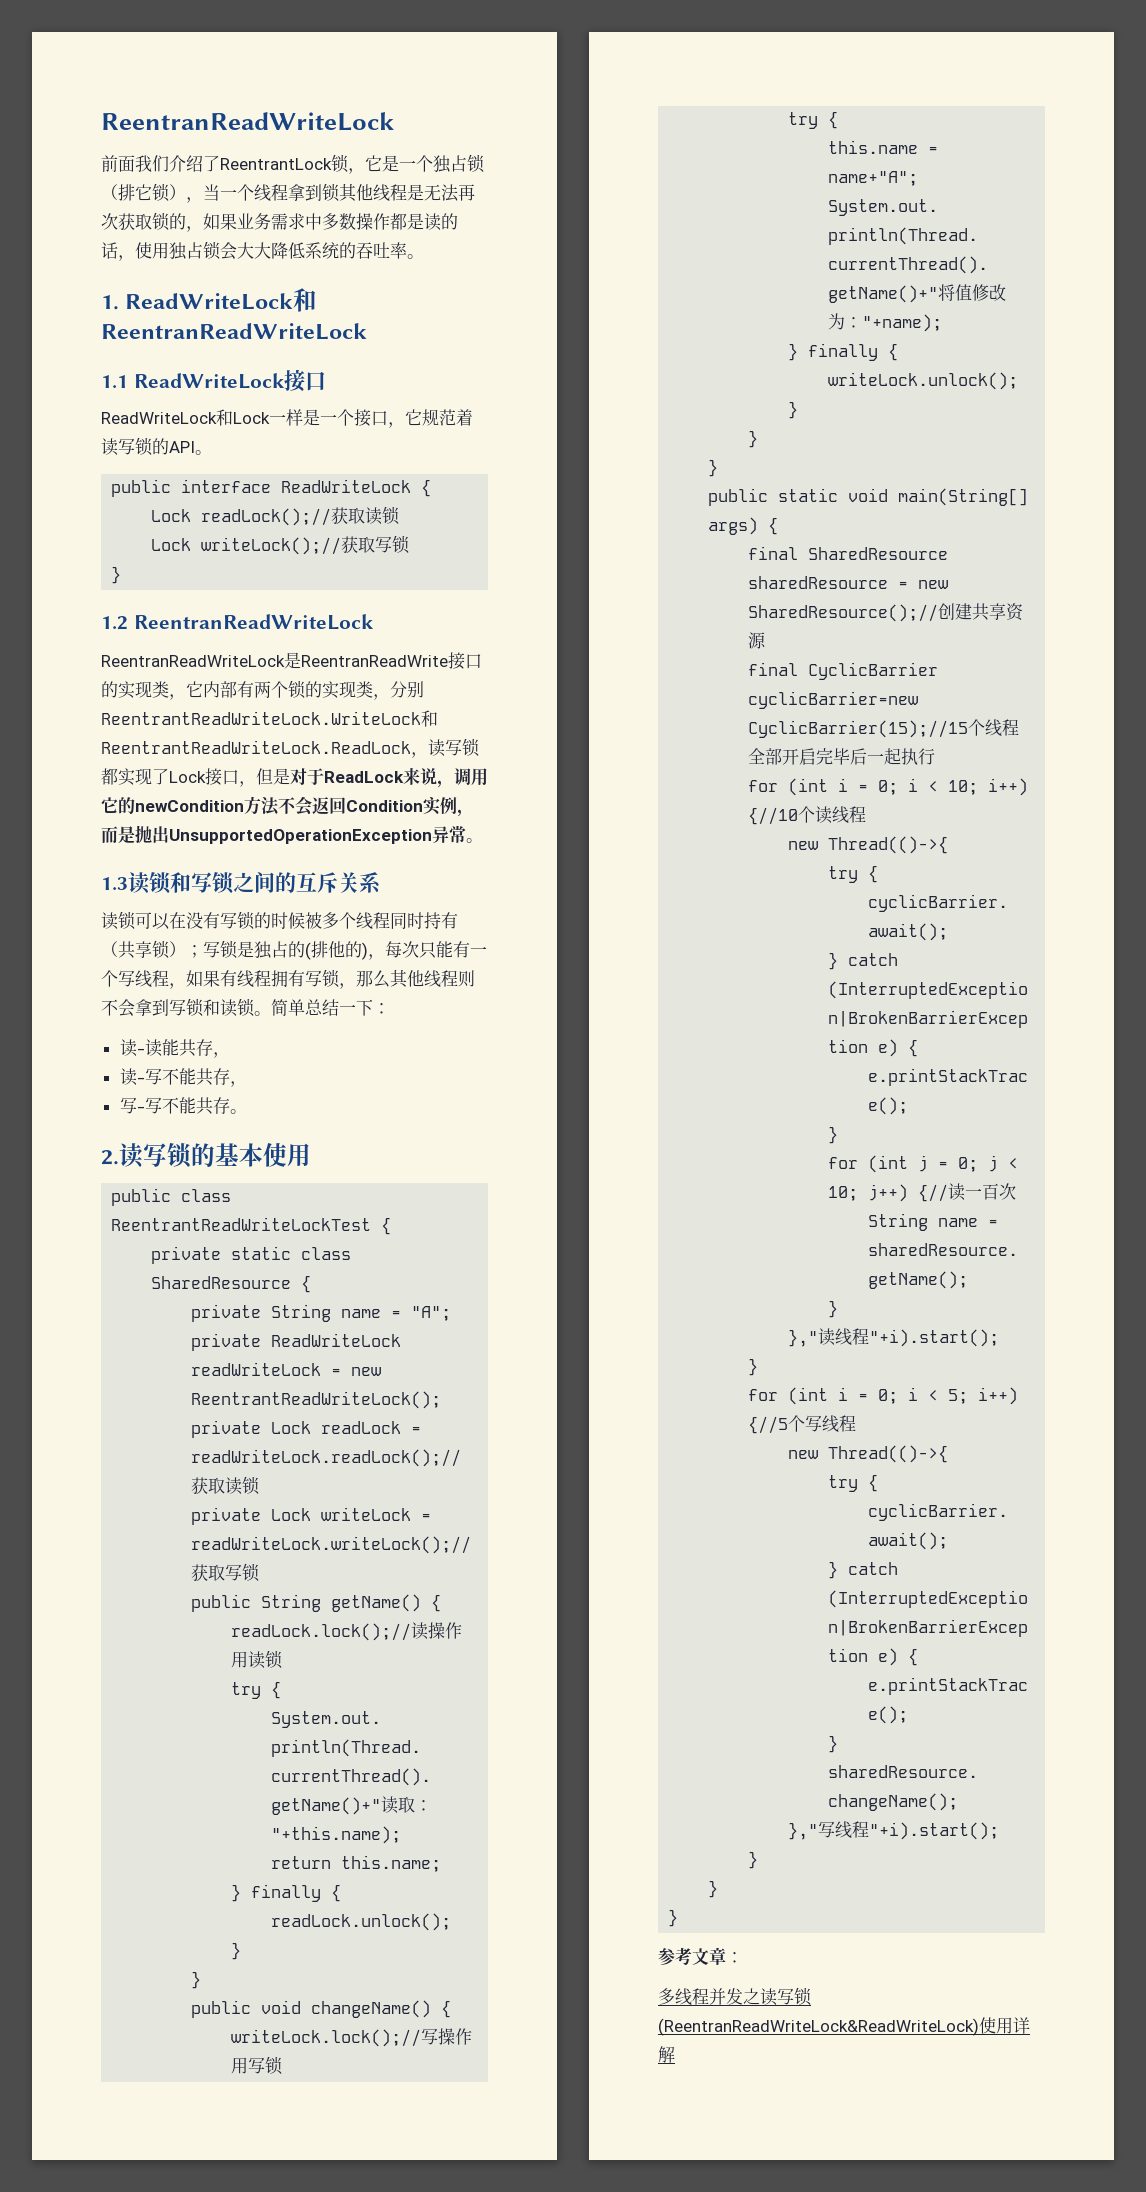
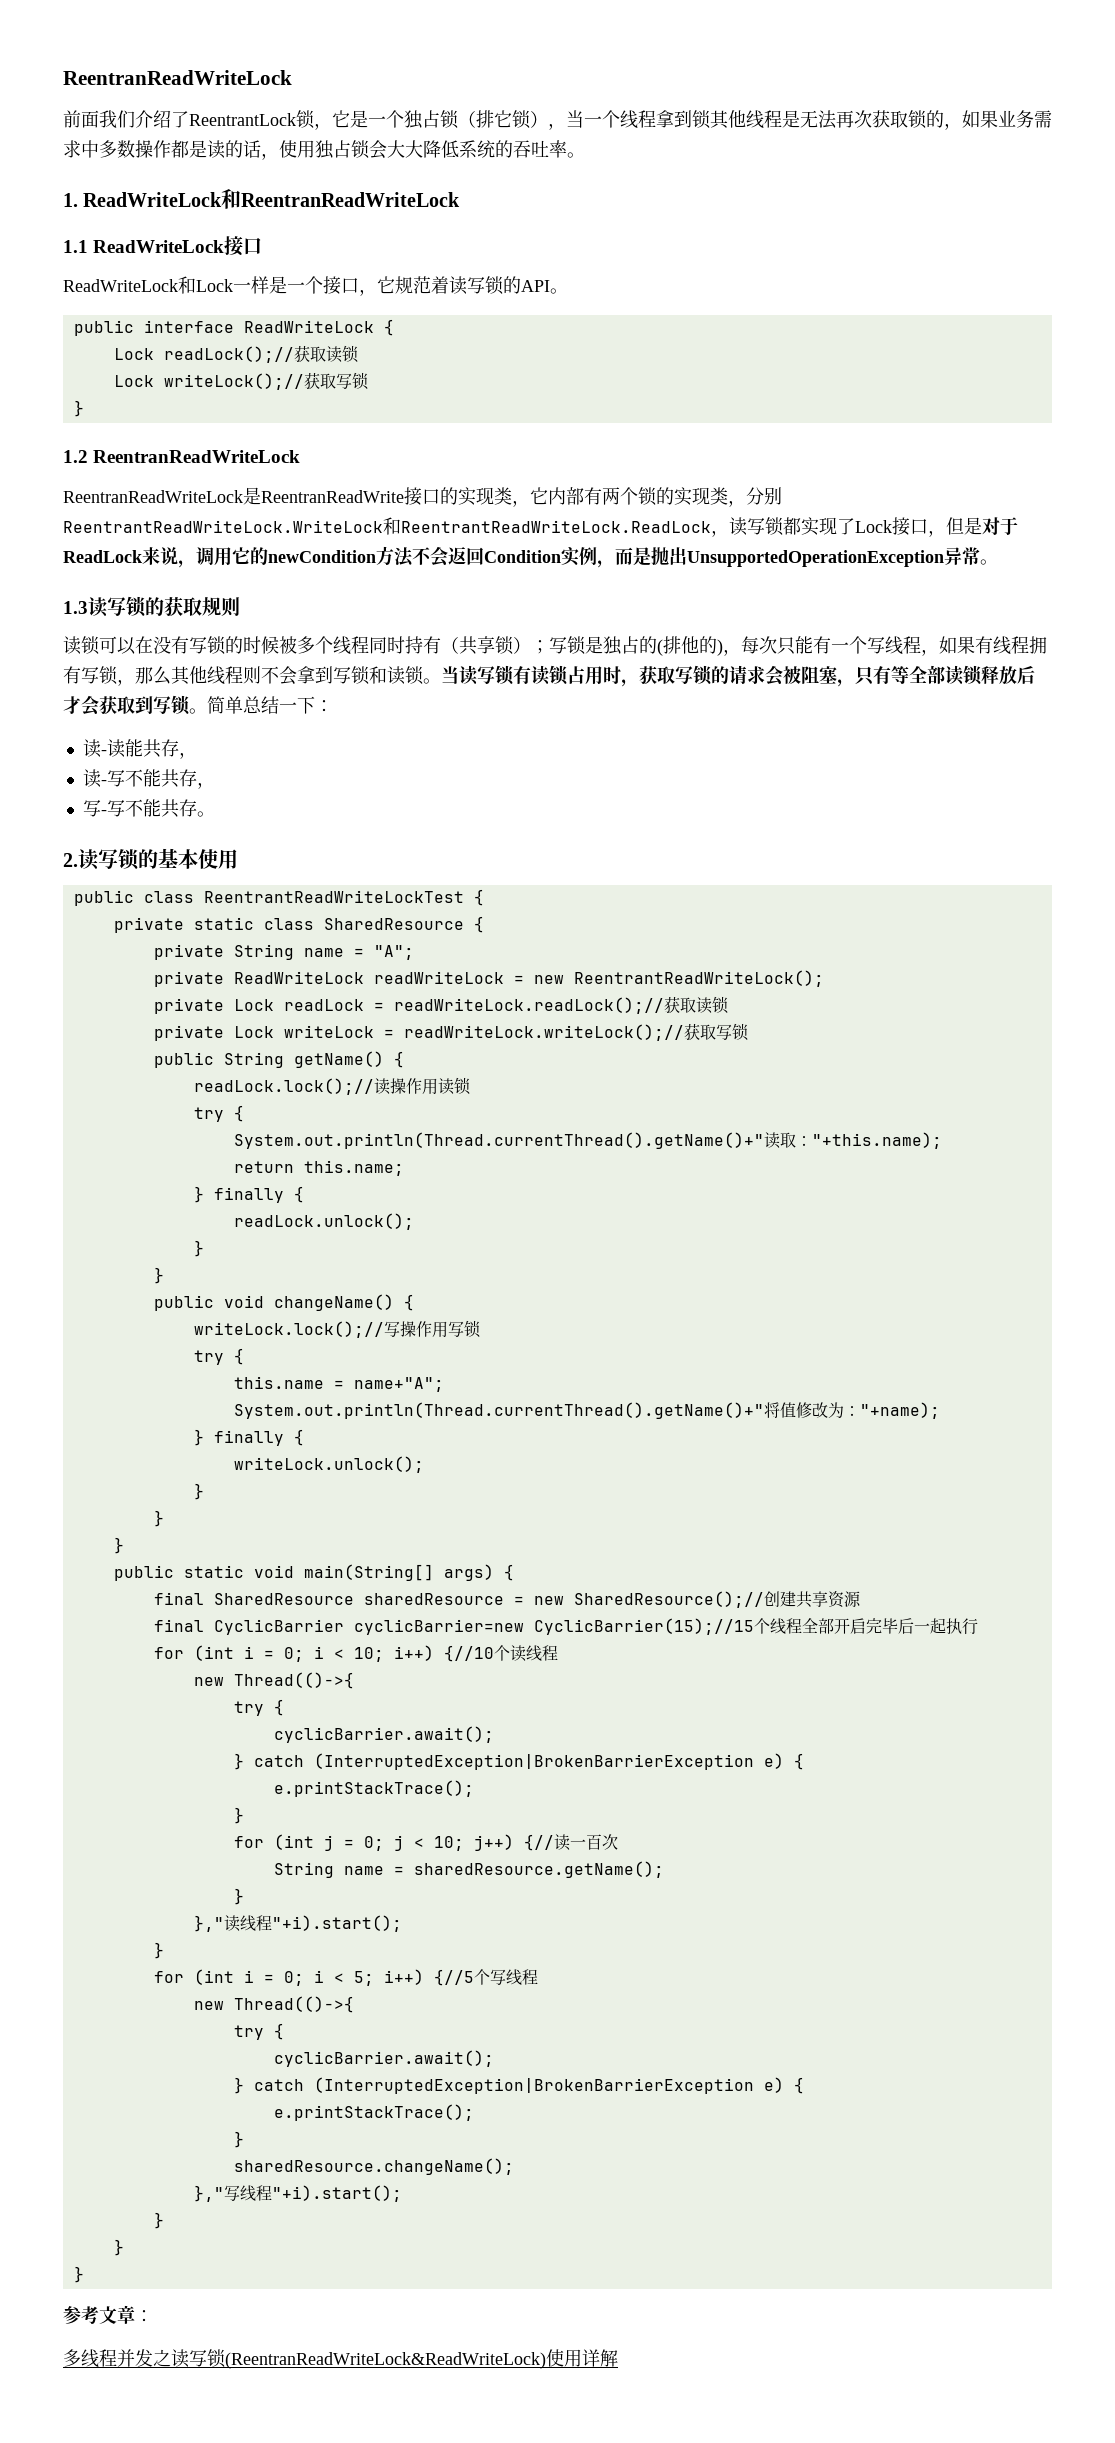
[149,872,381,894] 锁和写锁之间的互斥关系 -> [107,596,240,617] 写锁的获取规则
(271, 1013) none -> [441,665,1035,687] [63,695,207,716] 当读写锁有读锁占用时，获取写锁的请求会被阻塞，只有等全部读锁释放后才会获取到写锁。

